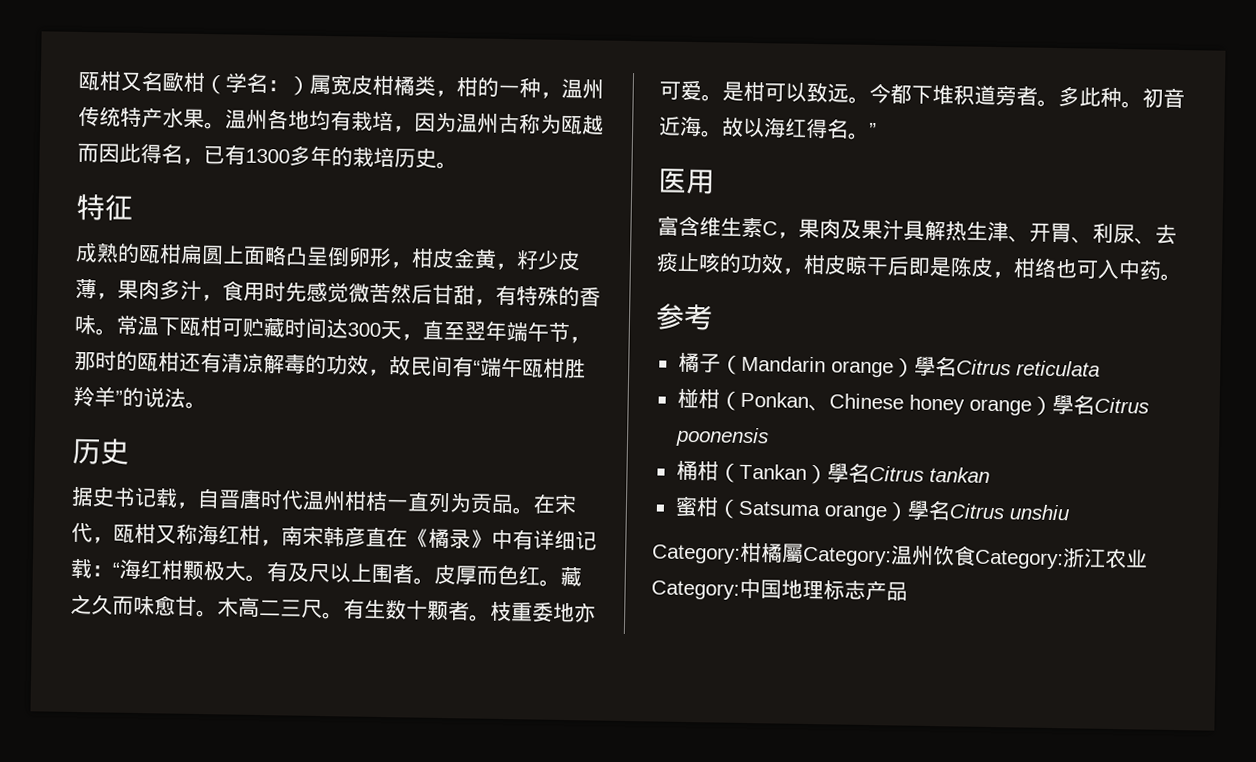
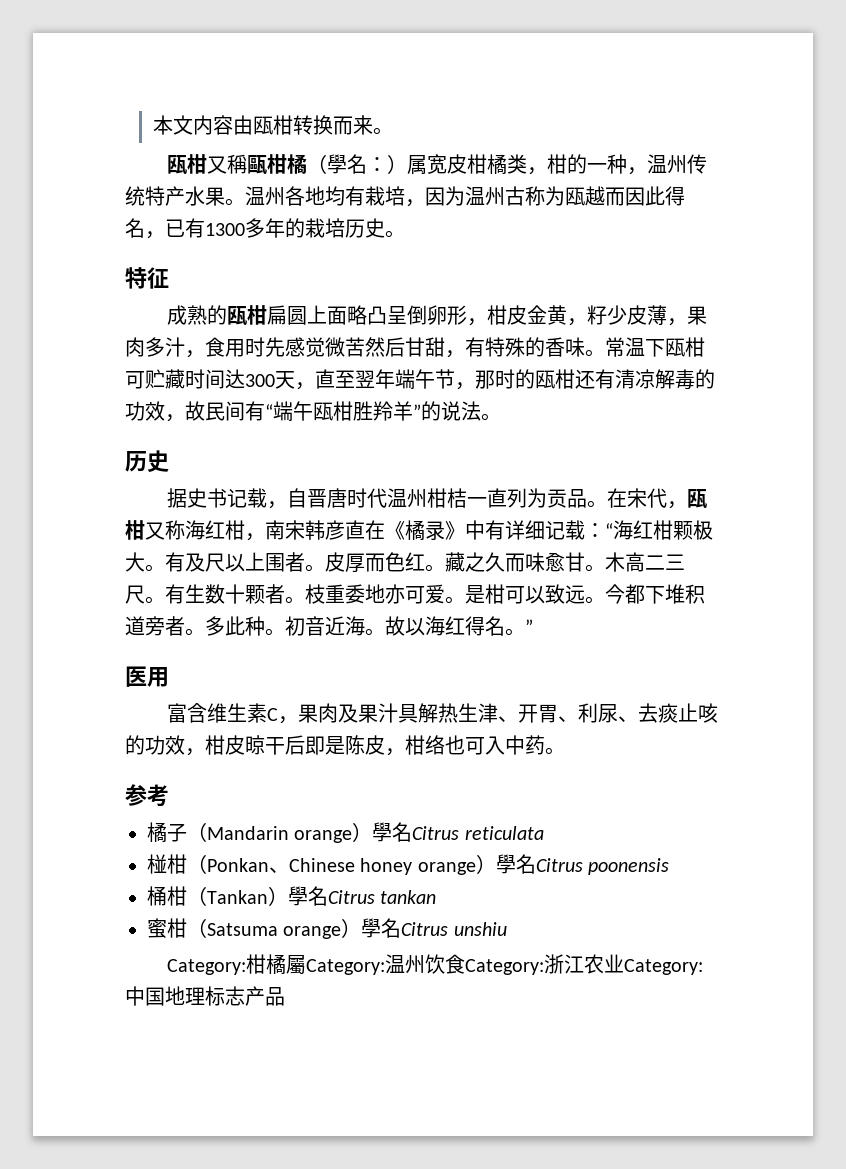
[78,70,248,95] 瓯柑又名歐柑（学 -> [152,115,393,135] [166,154,347,174] 本文内容由瓯柑转换而来。 // 瓯柑又稱甌柑橘（學

